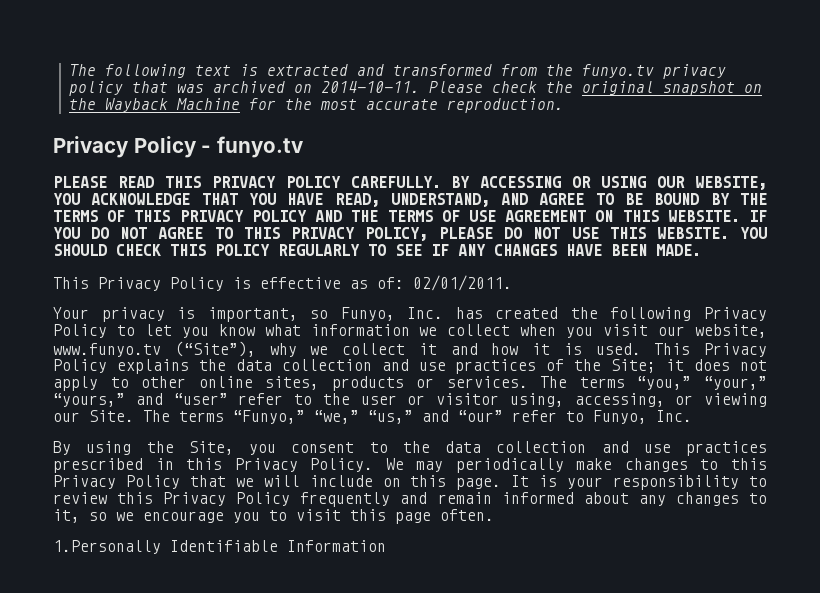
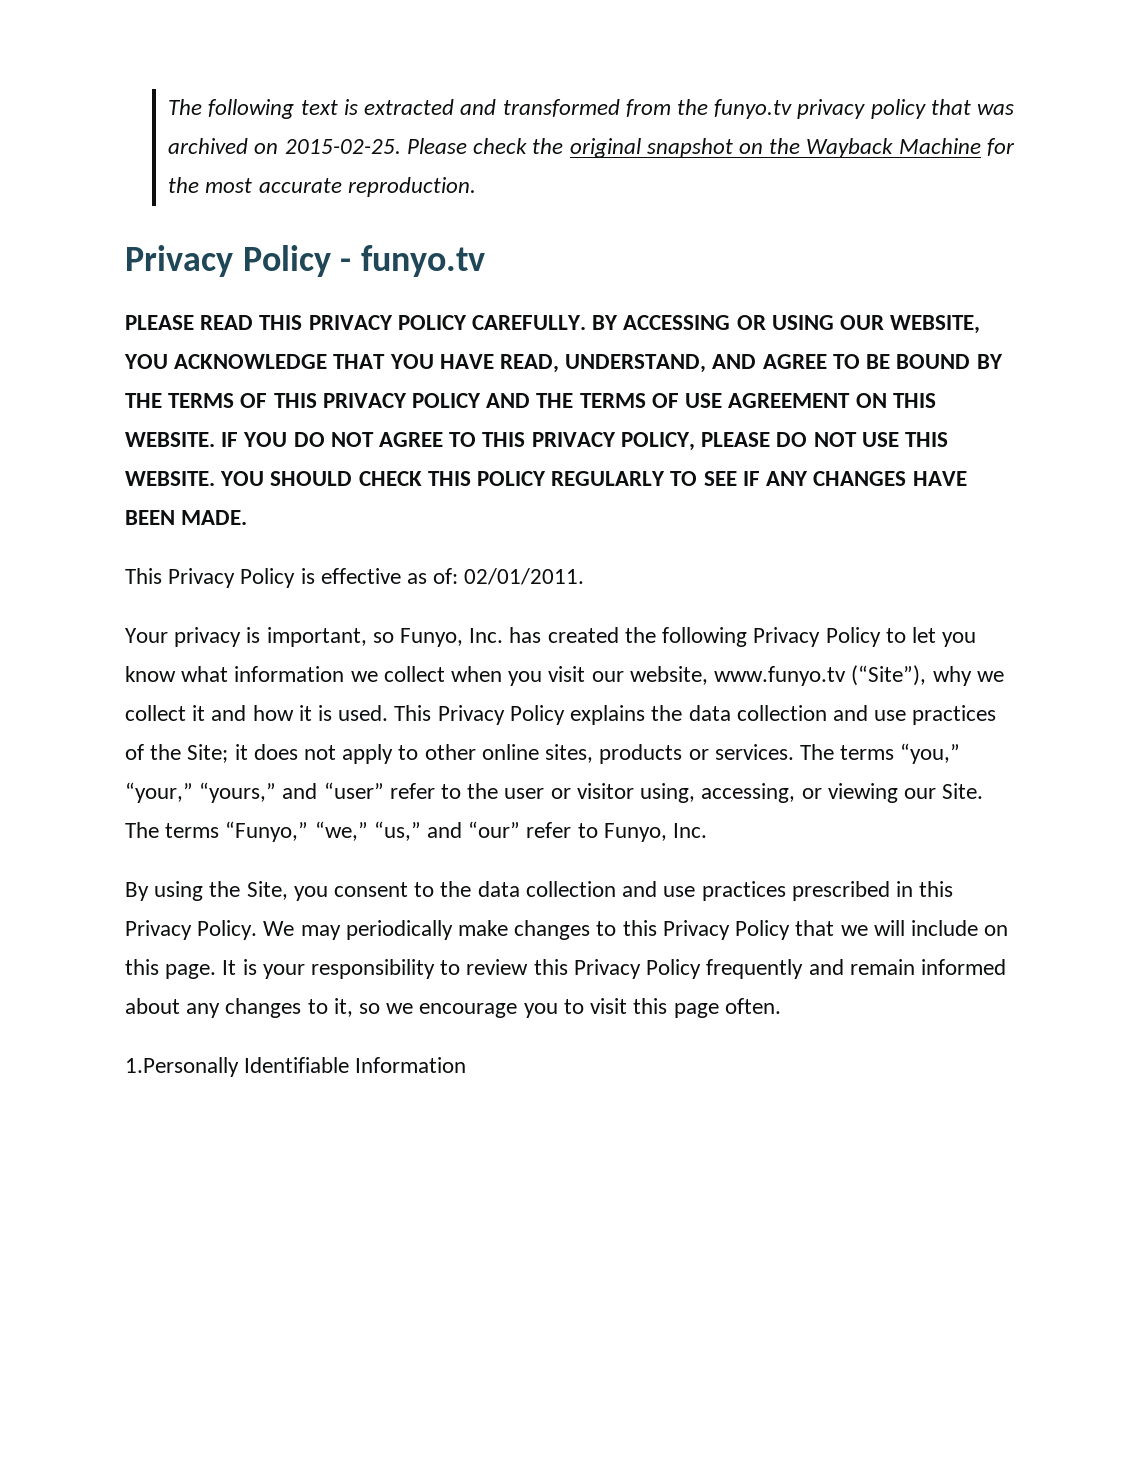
[320,81,420,93] 2014-10-11. -> [284,139,401,154] 2015-02-25.

